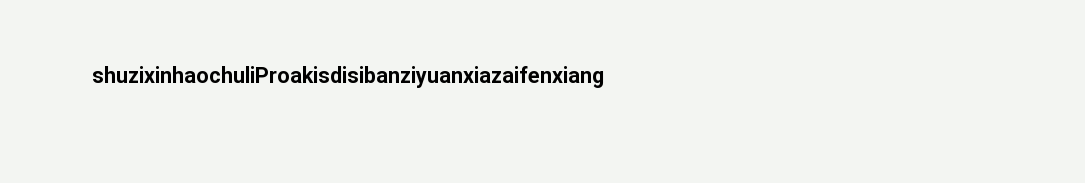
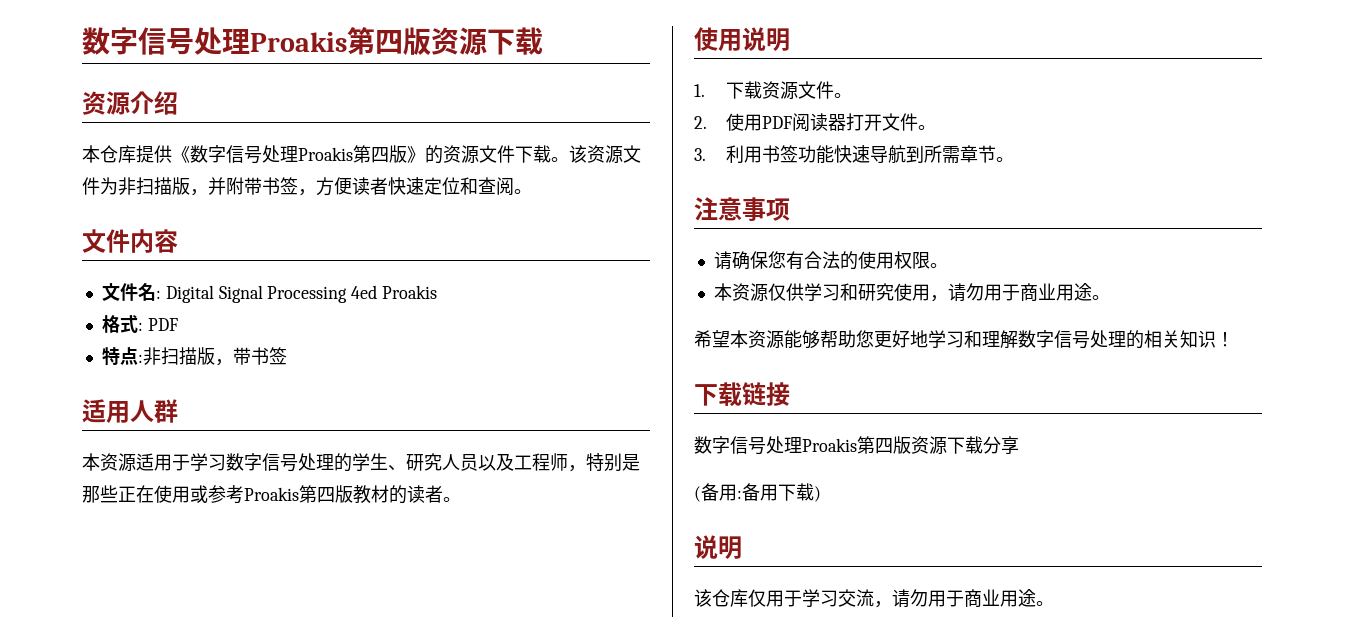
[92,66,604,88] shuzixinhaochuliProakisdisibanziyuanxiazaifenxiang -> [82,27,543,55] [82,91,178,115] [82,145,641,164] [82,177,532,196] [82,229,178,253] [101,283,438,303] [101,315,178,333] [101,347,287,366] [82,399,178,423] [82,453,640,472] [82,485,461,504] [694,27,790,51] [694,81,853,100] [694,113,937,131] [694,145,1015,164] [694,197,790,221] [713,251,948,270] [713,283,1110,302] [694,330,1234,349] [694,382,790,407] [694,436,1019,455] [694,483,821,502] [694,535,742,559] [694,589,1054,608] 数字信号处理Proakis第四版资源下载 // 资源介绍 // 本仓库提供《数字信号处理Proakis第四版》的资源文件下载。该资源文件为非扫描版，并附带书签，方便读者快速定位和查阅。 // 文件内容 // 文件名: Digital Signal Processing 4ed Proakis // 格式: PDF // 特点:非扫描版，带书签 // 适用人群 // 本资源适用于学习数字信号处理的学生、研究人员以及工程师，特别是那些正在使用或参考Proakis第四版教材的读者。 // 使用说明 // 1.下载资源文件。 // 2.使用PDF阅读器打开文件。 // 3.利用书签功能快速导航到所需章节。 // 注意事项 // 请确保您有合法的使用权限。 // 本资源仅供学习和研究使用，请勿用于商业用途。 // 希望本资源能够帮助您更好地学习和理解数字信号处理的相关知识！ // 下载链接 // 数字信号处理Proakis第四版资源下载分享 // (备用:备用下载) // 说明 // 该仓库仅用于学习交流，请勿用于商业用途。

